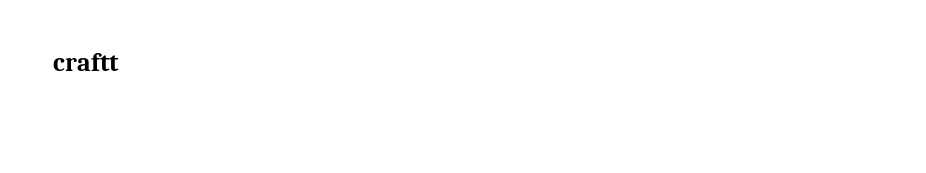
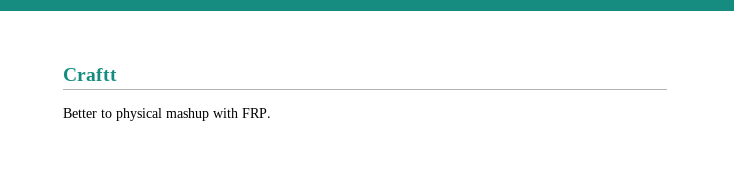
[53,53,119,71] craftt -> [63,68,117,81] [63,108,271,121] Craftt // Better to physical mashup with FRP.

